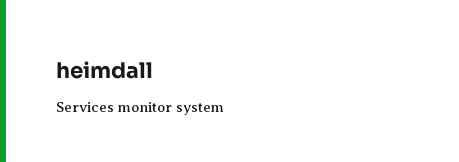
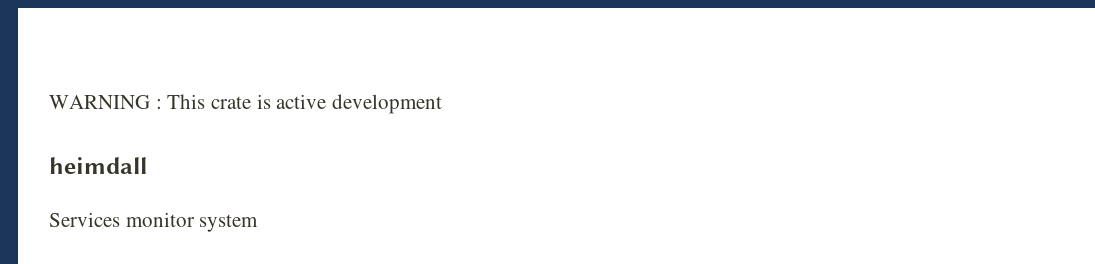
(56, 70) none -> [49,94,443,114] WARNING : This crate is active development //

